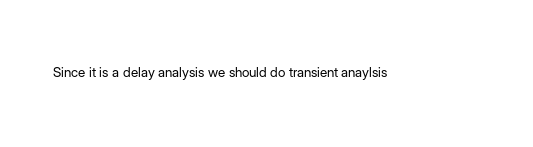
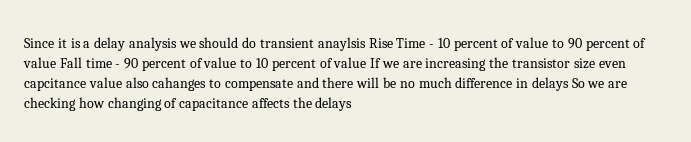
(388, 73) none -> [368,37,647,51] [23,57,626,71] [24,77,628,91] [24,97,353,111] Rise Time - 10 percent of value to 90 percent of value Fall time - 90 percent of value to 10 percent of value If we are increasing the transistor size even capcitance value also cahanges to compensate and there will be no much difference in delays So we are checking how changing of capacitance affects the delays

